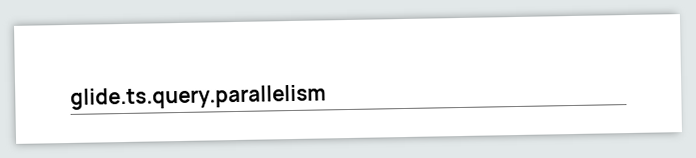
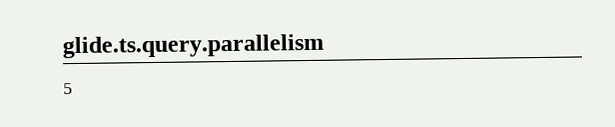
(326, 97) none -> [63,83,73,95] // 5

